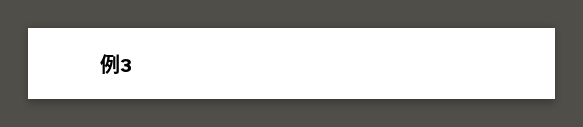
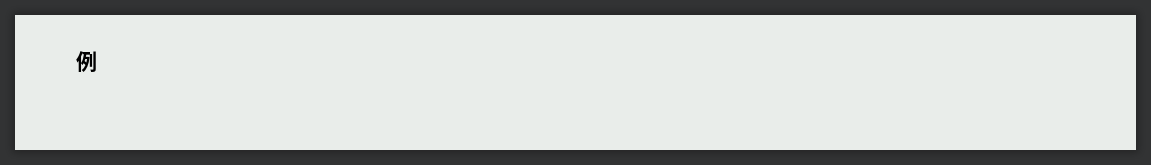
[120,59,132,72] 3 -> (97, 61) none

